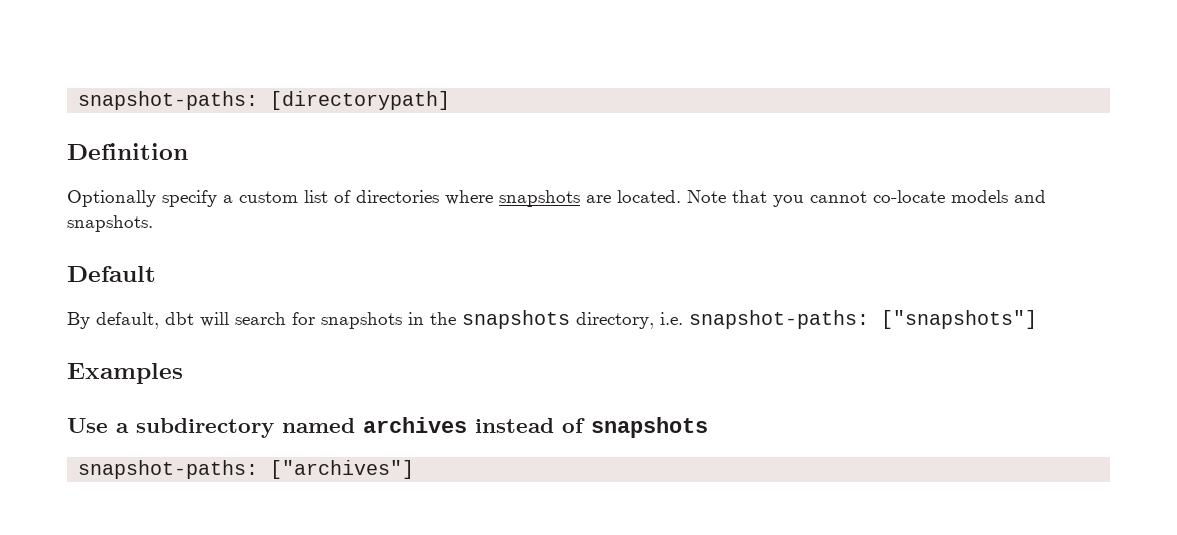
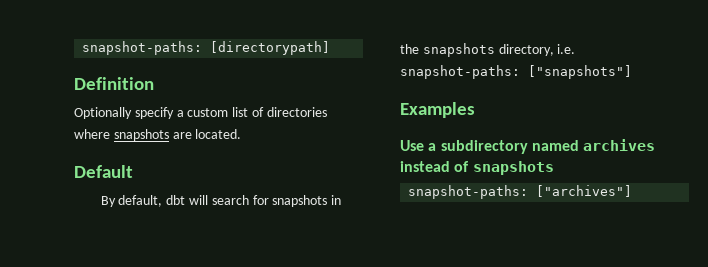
[687,190,1046,207] [67,215,153,232] Note that you cannot co-locate models and snapshots. -> (242, 134) none

